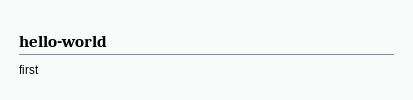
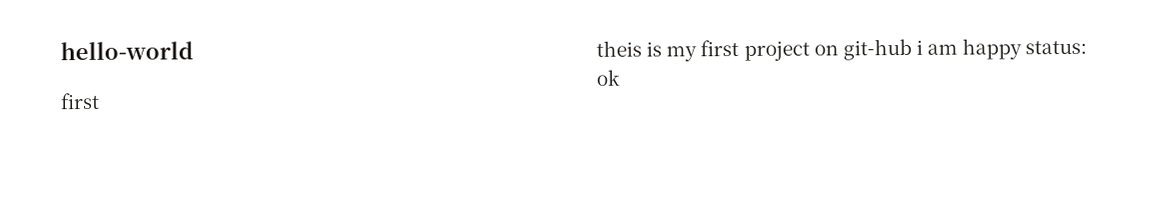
(39, 69) none -> [596,38,1088,62] [596,69,620,86] // theis is my first project on git-hub i am happy status: ok

